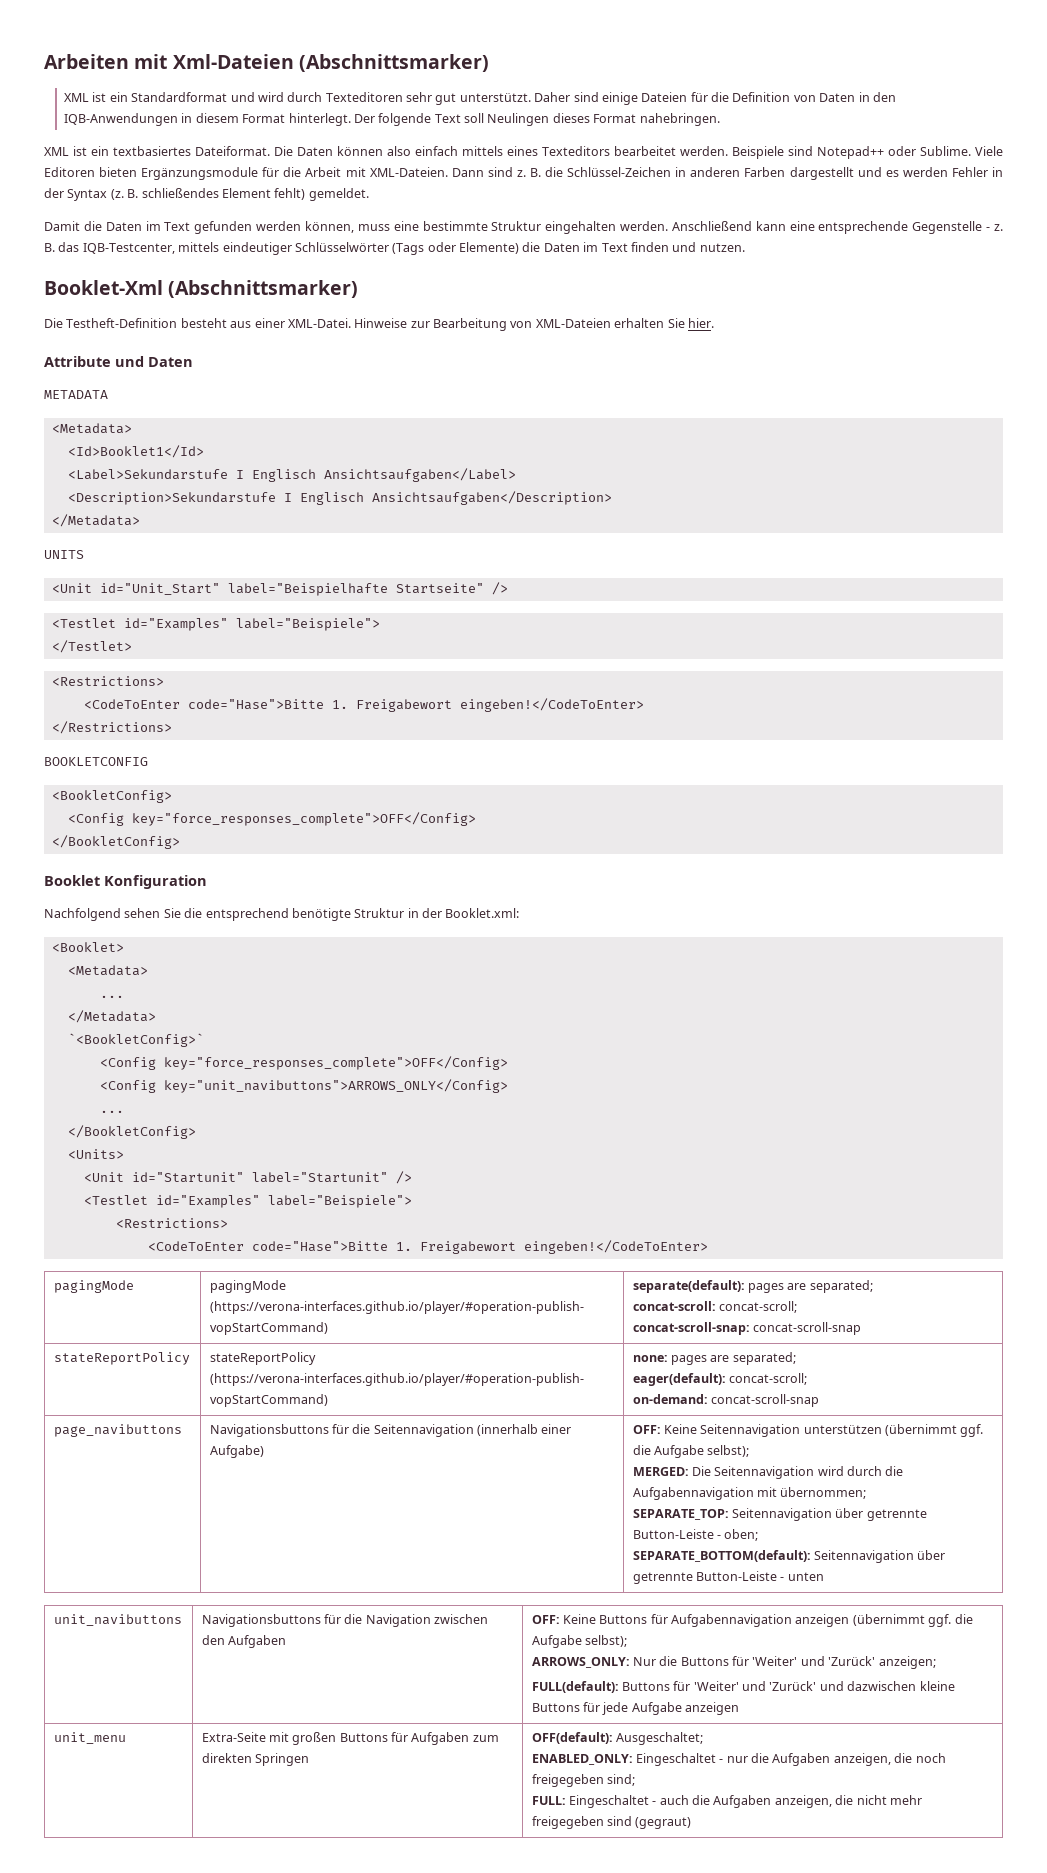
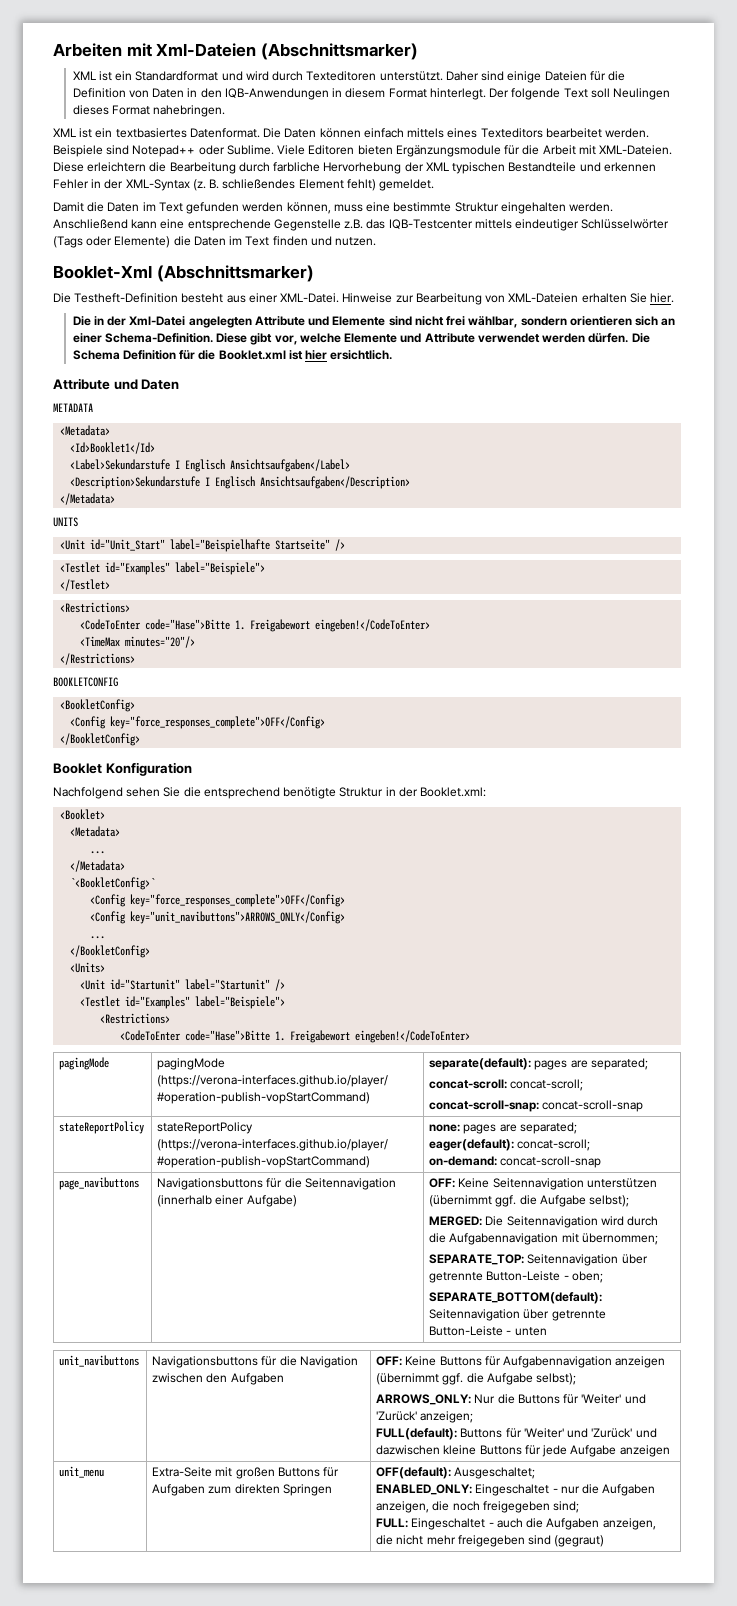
[406,92,457,105] sehr gut -> (377, 76) none
[195,146,270,156] Dateiformat. -> [189,128,260,138] Datenformat.
[387,146,411,156] also -> (361, 133) none
[451,167,948,180] Dann sind z. B. die Schlüssel-Zeichen in anderen Farben dargestellt und es werden -> [53,162,656,174] Diese erleichtern die Bearbeitung durch farbliche Hervorhebung der XML typischen Bestandteile und erkennen
[67,189,108,201] Syntax -> [125,179,190,191] XML-Syntax
[986,224,1004,231] [44,242,175,254] - z. B. das IQB-Testcenter, -> [344,219,473,229] z.B. das IQB-Testcenter
(714, 323) none -> [72,316,676,328] [72,333,650,345] [72,350,393,360] // Die in der Xml-Datei angelegten Attribute und Elemente sind nicht frei wählbar, sondern orientieren sich an einer Schema-Definition. Diese gibt vor, welche Elemente und Attribute verwendet werden dürfen. Die Schema Definition für die Booklet.xml ist hier ersichtlich.
(644, 705) none -> [80,636,196,648] // <TimeMax minutes="20"/>

